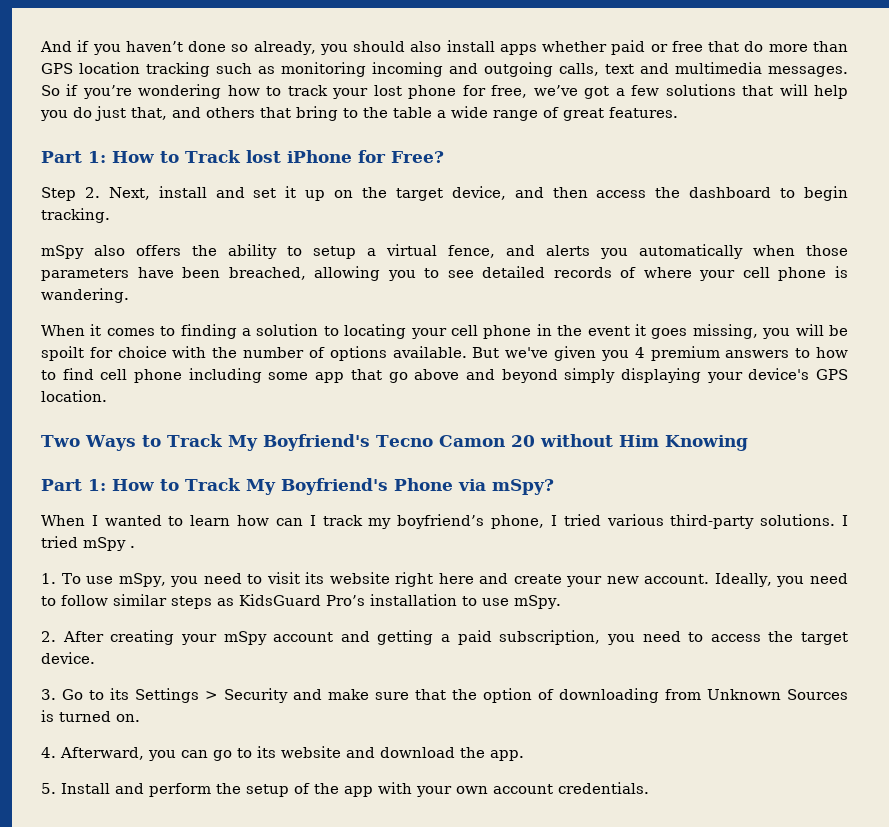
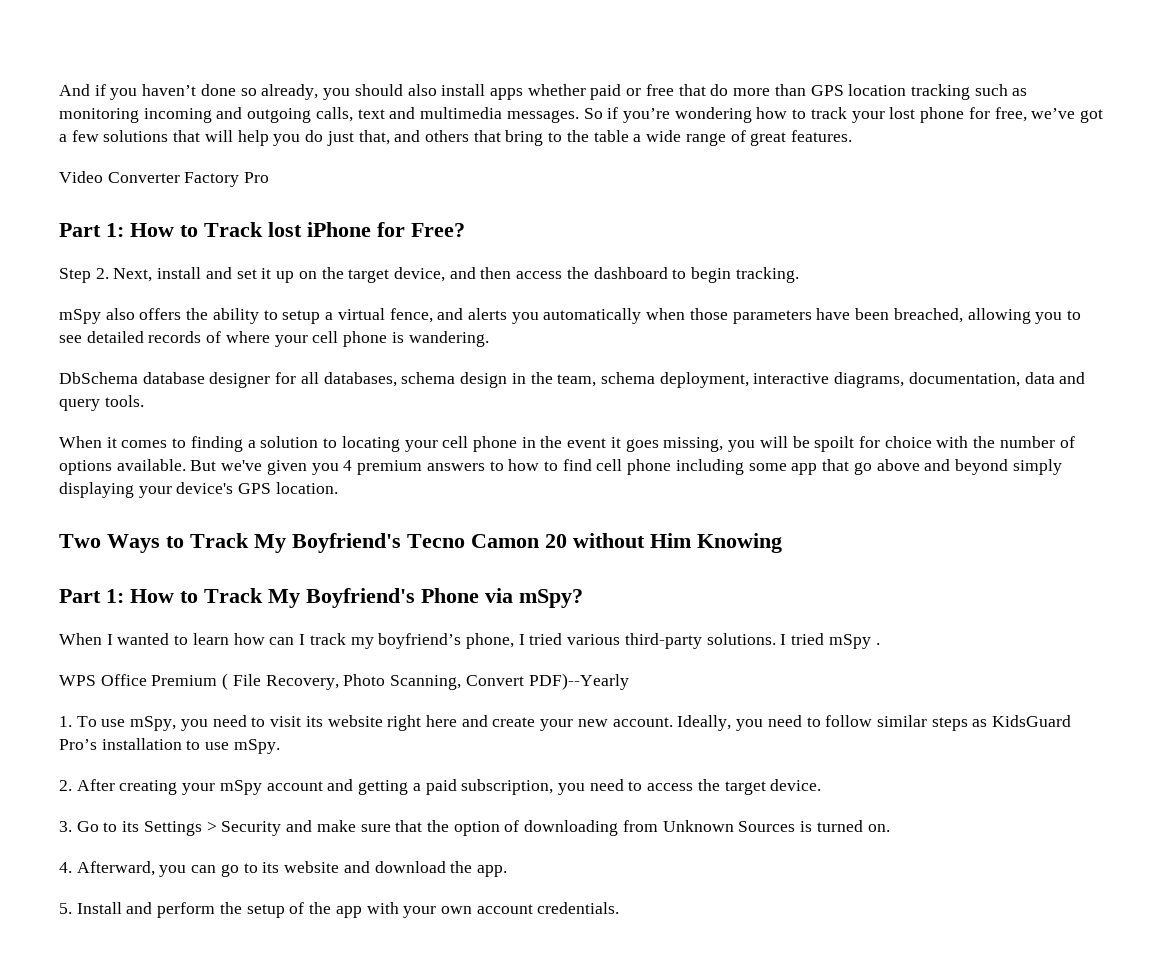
(678, 112) none -> [59,171,270,187] // Video Converter Factory Pro
(129, 295) none -> [59,372,1086,388] [59,395,144,411] // DbSchema database designer for all databases, schema design in the team, schema deployment, interactive diagrams, documentation, data and query tools.
(135, 547) none -> [59,673,629,690] // WPS Office Premium ( File Recovery, Photo Scanning, Convert PDF)--Yearly

